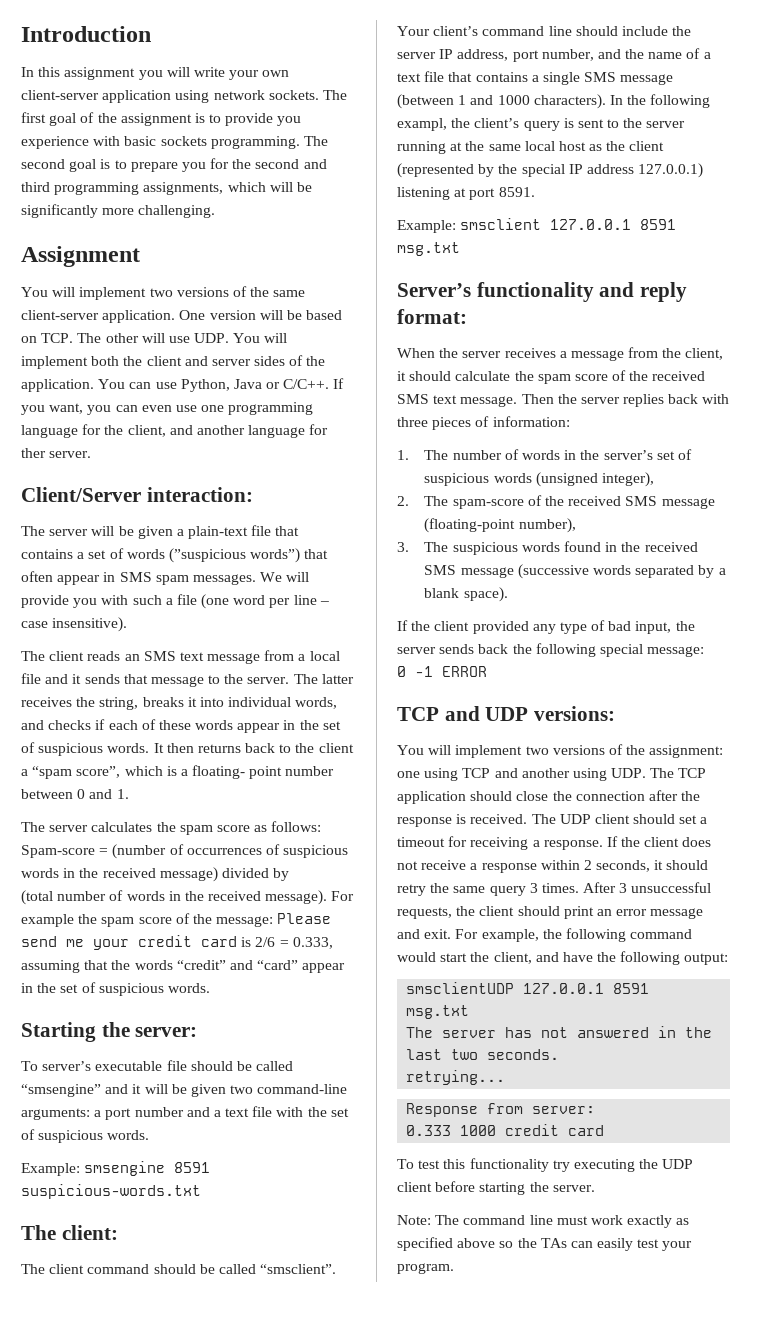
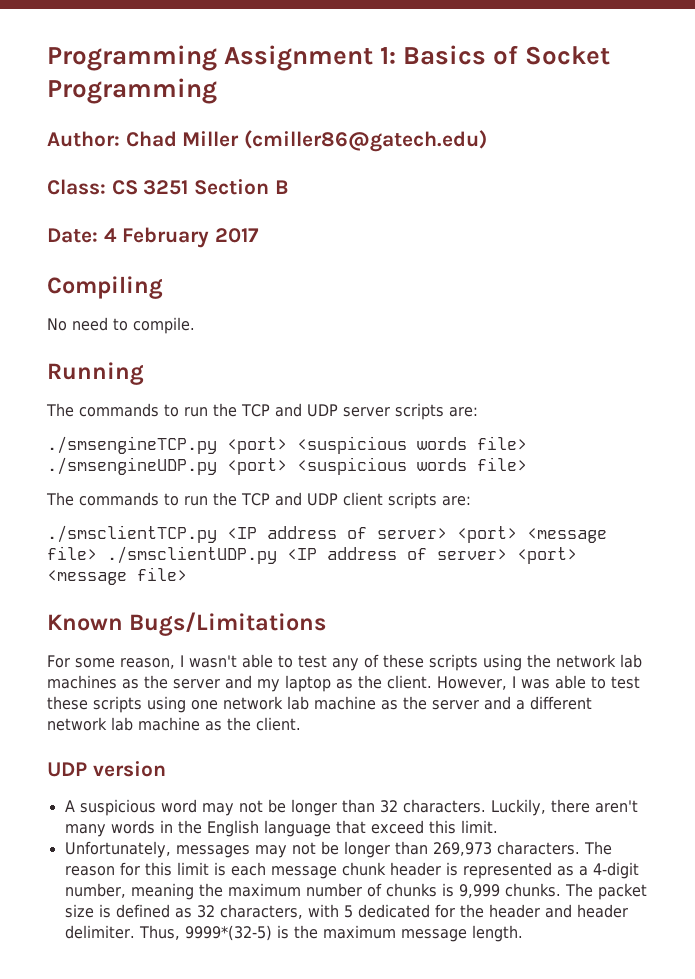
[21,26,151,42] [21,67,290,80] [21,90,347,103] [21,112,302,126] [21,136,328,149] [21,158,327,172] [21,182,312,195] [21,204,216,218] [21,246,140,267] [21,286,306,300] [21,310,343,323] [21,333,288,343] [21,355,326,369] [21,378,345,392] [21,402,314,415] [21,424,329,438] [21,448,92,458] [21,487,253,502] [21,525,300,539] [21,548,329,563] [21,571,310,585] [21,594,329,609] [21,617,128,632] [21,650,340,664] [21,673,354,687] [21,697,338,710] [21,719,341,733] [21,742,354,756] [21,765,335,779] [21,789,129,799] [21,821,322,835] [21,844,349,859] [21,867,290,882] [21,890,355,905] [21,913,332,927] [21,935,333,950] [21,960,346,973] [21,982,210,996] [21,1022,198,1042] [21,1060,294,1071] [21,1084,348,1097] [21,1106,349,1120] [21,1129,150,1143] [21,1161,211,1176] [21,1184,201,1199] [21,1225,118,1240] [21,1264,337,1274] [397,26,692,36] [397,48,711,62] [397,71,674,85] [397,94,711,109] [397,118,686,131] [397,141,665,154] [397,163,704,178] [397,187,535,200] [397,218,677,233] [397,242,460,256] [397,282,688,302] [397,309,467,324] [397,347,724,361] [397,370,706,384] [397,394,730,407] [397,416,570,430] [397,449,692,460] [424,472,654,487] [397,495,715,509] [424,518,576,533] [397,541,698,555] [424,564,726,579] [424,587,508,602] [397,620,695,634] [397,643,705,657] [397,666,487,677] [397,706,616,721] [397,744,724,758] [397,768,707,781] [397,790,701,804] [397,814,708,827] [397,836,712,850] [397,860,709,873] [397,882,712,896] [397,906,704,919] [397,928,693,942] [397,951,729,965] [406,982,650,994] [406,1005,470,1019] [406,1026,713,1038] [406,1049,560,1060] [406,1070,506,1085] [406,1103,596,1117] [406,1124,605,1136] [397,1158,694,1172] [397,1181,595,1195] [397,1215,690,1228] [397,1237,693,1251] [397,1263,454,1274] Introduction // In this assignment you will write your own client-server application using network sockets. The first goal of the assignment is to provide you experience with basic sockets programming. The second goal is to prepare you for the second and third programming assignments, which will be significantly more challenging. // Assignment // You will implement two versions of the same client-server application. One version will be based on TCP. The other will use UDP. You will implement both the client and server sides of the application. You can use Python, Java or C/C++. If you want, you can even use one programming language for the client, and another language for ther server. // Client/Server interaction: // The server will be given a plain-text file that contains a set of words (”suspicious words”) that often appear in SMS spam messages. We will provide you with such a file (one word per line – case insensitive). // The client reads an SMS text message from a local file and it sends that message to the server. The latter receives the string, breaks it into individual words, and checks if each of these words appear in the set of suspicious words. It then returns back to the client a “spam score”, which is a floating- point number between 0 and 1. // The server calculates the spam score as follows: Spam-score = (number of occurrences of suspicious words in the received message) divided by // (total number of words in the received message). For example the spam score of the message: Please send me your credit card is 2/6 = 0.333, assuming that the words “credit” and “card” appear in the set of suspicious words. // Starting the server: // To server’s executable file should be called “smsengine” and it will be given two command-line arguments: a port number and a text file with the set of suspicious words. // Example: smsengine 8591 suspicious-words.txt // The client: // The client command should be called “smsclient”. Your client’s command line should include the server IP address, port number, and the name of a text file that contains a single SMS message (between 1 and 1000 characters). In the following exampl, the client’s query is sent to the server running at the same local host as the client (represented by the special IP address 127.0.0.1) listening at port 8591. // Example: smsclient 127.0.0.1 8591 msg.txt // Server’s functionality and reply format: // When the server receives a message from the client, it should calculate the spam score of the received SMS text message. Then the server replies back with three pieces of information: // 1. The number of words in the server’s set of suspicious words (unsigned integer), // 2. The spam-score of the received SMS message (floating-point number), // 3. The suspicious words found in the received SMS message (successive words separated by a blank space). // If the client provided any type of bad input, the server sends back the following special message: // 0 -1 ERROR // TCP and UDP versions: // You will implement two versions of the assignment: one using TCP and another using UDP. The TCP application should close the connection after the response is received. The UDP client should set a timeout for receiving a response. If the client does not receive a response within 2 seconds, it should retry the same query 3 times. After 3 unsuccessful requests, the client should print an error message and exit. For example, the following command would start the client, and have the following output: // smsclientUDP 127.0.0.1 8591 msg.txt // The server has not answered in the last two seconds. // retrying... // Response from server: // 0.333 1000 credit card // To test this functionality try executing the UDP client before starting the server. // Note: The command line must work exactly as specified above so the TAs can easily test your program. -> [47,45,611,71] [47,78,217,104] [47,130,488,152] [47,179,289,195] [47,227,260,248] [47,276,163,299] [47,317,195,334] [47,362,144,385] [46,403,478,420] [47,436,527,454] [47,457,527,475] [46,492,471,509] [47,525,607,543] [47,546,577,564] [47,567,187,585] [47,612,327,636] [47,654,642,671] [47,675,640,692] [47,696,592,713] [47,717,301,731] [47,761,166,777] [64,799,638,816] [64,820,498,837] [64,841,612,858] [64,862,639,879] [64,883,647,900] [64,904,628,919] [64,925,523,942] Programming Assignment 1: Basics of Socket Programming // Author: Chad Miller (cmiller86@gatech.edu) // Class: CS 3251 Section B // Date: 4 February 2017 // Compiling // No need to compile. // Running // The commands to run the TCP and UDP server scripts are: // ./smsengineTCP.py <port> <suspicious words file> ./smsengineUDP.py <port> <suspicious words file> // The commands to run the TCP and UDP client scripts are: // ./smsclientTCP.py <IP address of server> <port> <message file> ./smsclientUDP.py <IP address of server> <port> <message file> // Known Bugs/Limitations // For some reason, I wasn't able to test any of these scripts using the network lab machines as the server and my laptop as the client. However, I was able to test these scripts using one network lab machine as the server and a different network lab machine as the client. // UDP version // A suspicious word may not be longer than 32 characters. Luckily, there aren't many words in the English language that exceed this limit. // Unfortunately, messages may not be longer than 269,973 characters. The reason for this limit is each message chunk header is represented as a 4-digit number, meaning the maximum number of chunks is 9,999 chunks. The packet size is defined as 32 characters, with 5 dedicated for the header and header delimiter. Thus, 9999*(32-5) is the maximum message length.

